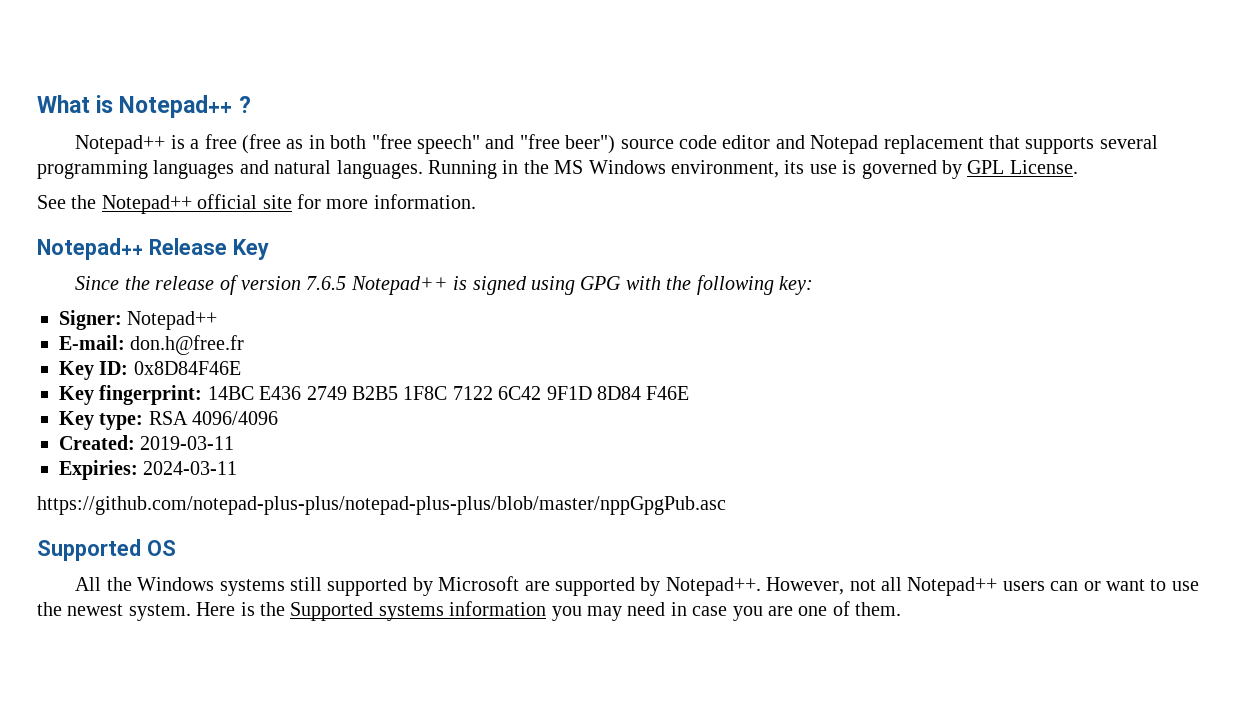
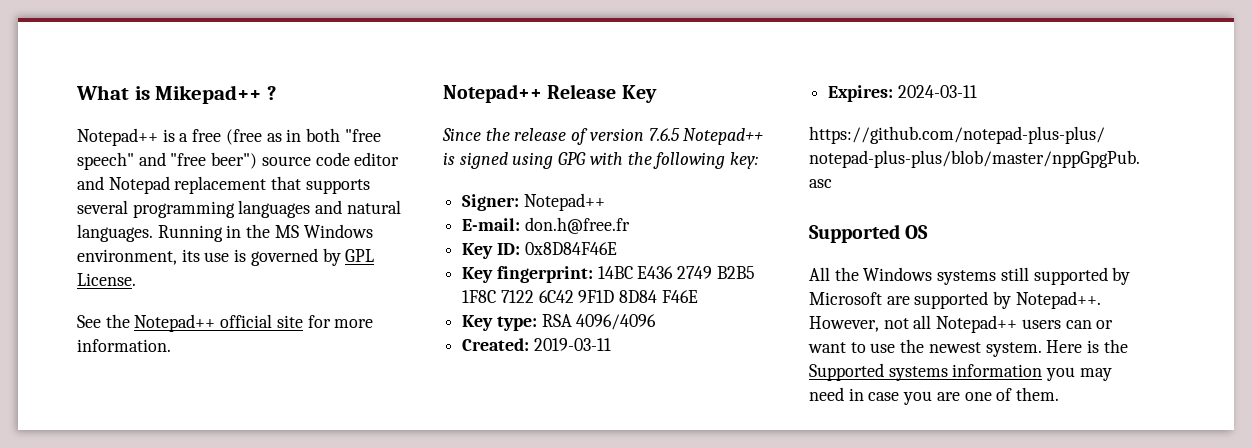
[119,95,233,118] Notepad++ -> [155,85,262,104] Mikepad++
[59,460,138,480] Expiries: -> [828,85,894,102] Expires:

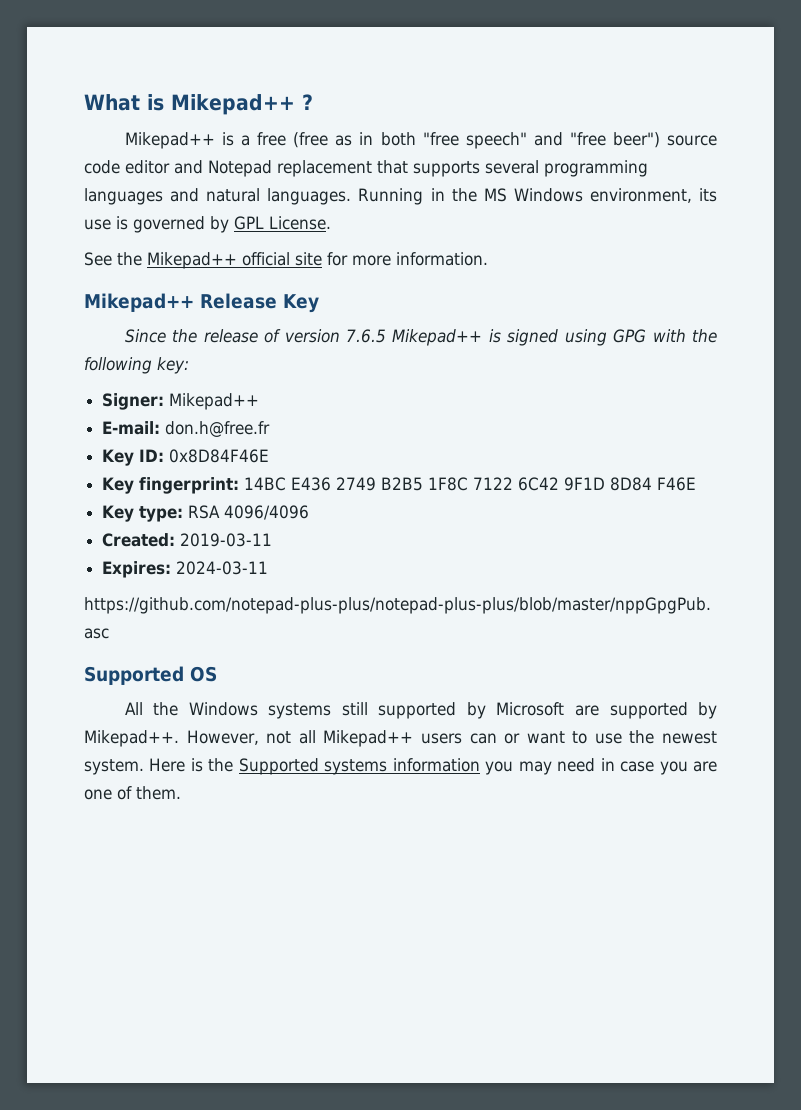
[77,128,158,146] Notepad++ -> [124,132,215,149] Mikepad++
[134,314,216,332] Notepad++ -> [147,252,237,269] Mikepad++
[443,84,542,103] Notepad++ -> [84,293,194,312] Mikepad++
[683,128,764,145] Notepad++ -> [392,329,483,346] Mikepad++
[523,193,605,211] Notepad++ -> [169,393,260,410] Mikepad++
[1015,291,1101,309] Notepad++. -> [84,730,179,747] Mikepad++.
[936,315,1018,333] Notepad++ -> [323,730,414,747] Mikepad++

